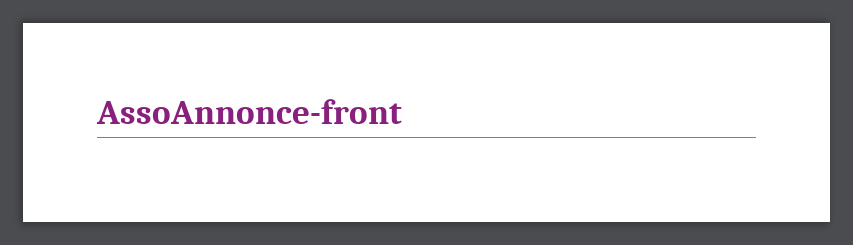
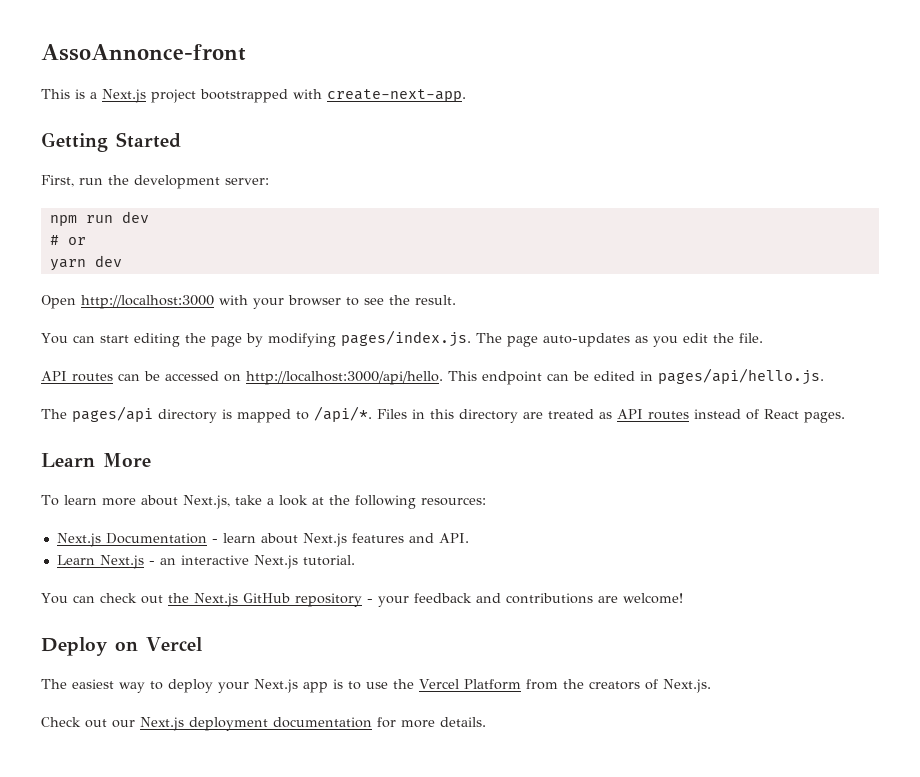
(402, 111) none -> [41,89,466,103] [41,132,181,152] [41,175,269,189] [49,211,149,226] [49,235,86,245] [49,255,122,271] [41,295,456,309] [41,330,763,347] [41,368,824,385] [41,406,845,423] [41,453,151,467] [41,495,486,509] [56,533,469,547] [56,555,355,569] [41,593,683,607] [41,637,202,656] [41,679,711,693] [41,717,486,731] // This is a Next.js project bootstrapped with create-next-app. // Getting Started // First, run the development server: // npm run dev // # or // yarn dev // Open http://localhost:3000 with your browser to see the result. // You can start editing the page by modifying pages/index.js. The page auto-updates as you edit the file. // API routes can be accessed on http://localhost:3000/api/hello. This endpoint can be edited in pages/api/hello.js. // The pages/api directory is mapped to /api/*. Files in this directory are treated as API routes instead of React pages. // Learn More // To learn more about Next.js, take a look at the following resources: // Next.js Documentation - learn about Next.js features and API. // Learn Next.js - an interactive Next.js tutorial. // You can check out the Next.js GitHub repository - your feedback and contributions are welcome! // Deploy on Vercel // The easiest way to deploy your Next.js app is to use the Vercel Platform from the creators of Next.js. // Check out our Next.js deployment documentation for more details.

